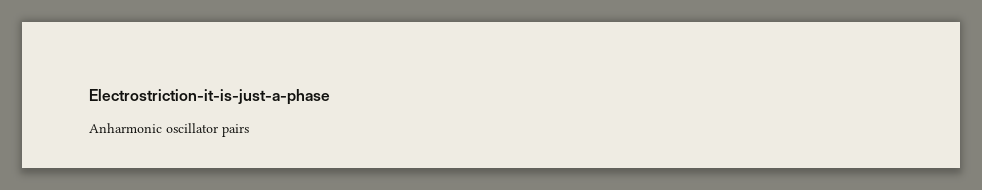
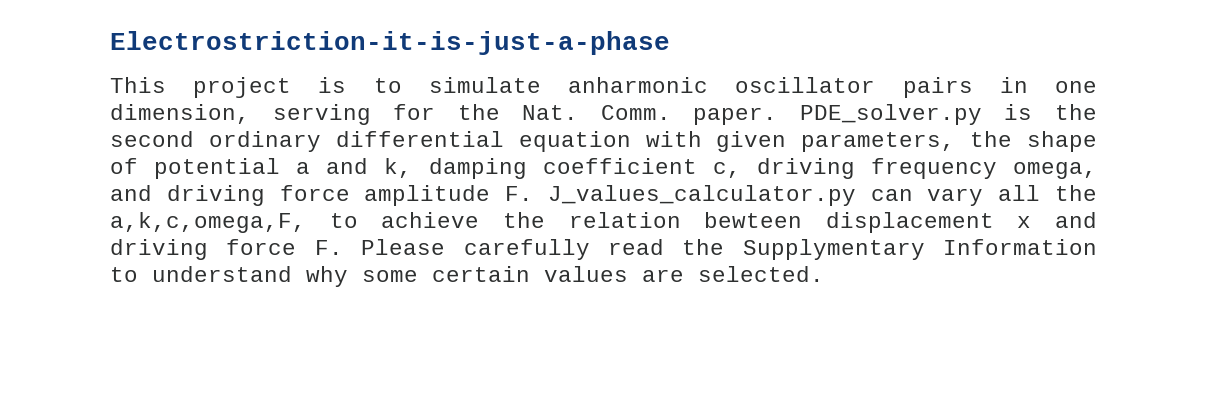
[89,123,249,137] Anharmonic oscillator pairs -> [110,77,1097,98] [110,104,1097,125] [110,131,1097,152] [110,158,1097,179] [110,185,1098,206] [110,212,1097,233] [110,239,1097,260] [110,266,824,287] This project is to simulate anharmonic oscillator pairs in one dimension, serving for the Nat. Comm. paper. PDE_solver.py is the second ordinary differential equation with given parameters, the shape of potential a and k, damping coefficient c, driving frequency omega, and driving force amplitude F. J_values_calculator.py can vary all the a,k,c,omega,F, to achieve the relation bewteen displacement x and driving force F. Please carefully read the Supplymentary Information to understand why some certain values are selected.

